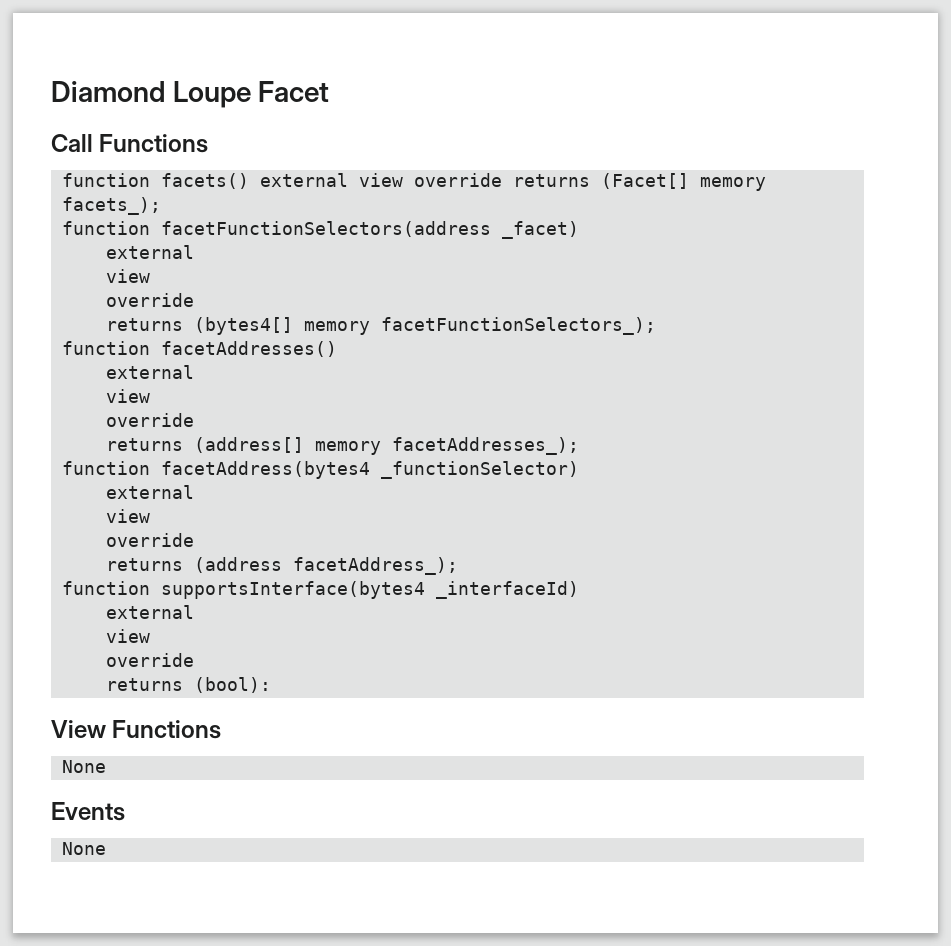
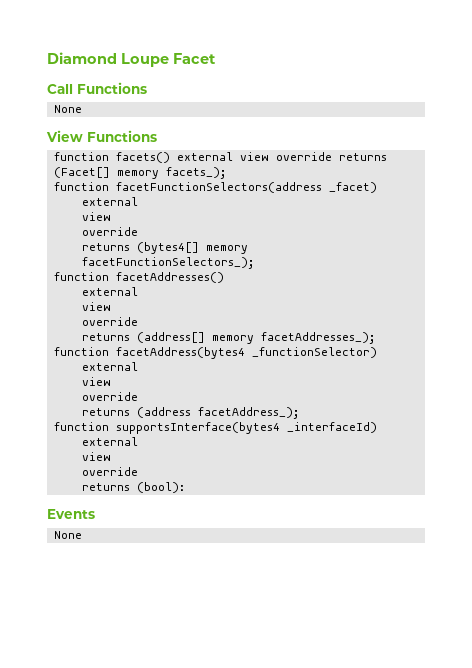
(209, 143) none -> [54,105,83,113] [46,130,157,142] // None // View Functions
[51,720,222,739] [61,760,106,773] // View Functions // None -> (186, 487) none

